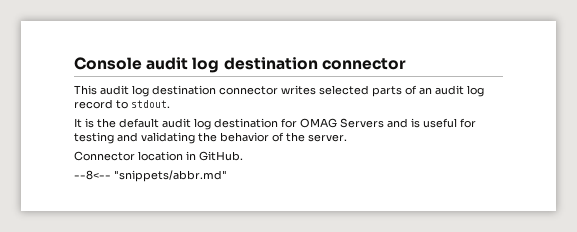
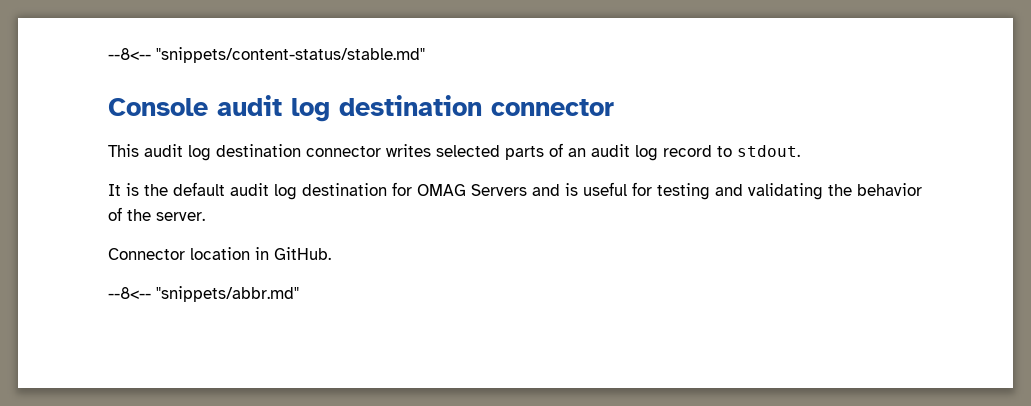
(74, 63) none -> [108,47,425,63] --8<-- "snippets/content-status/stable.md" //

